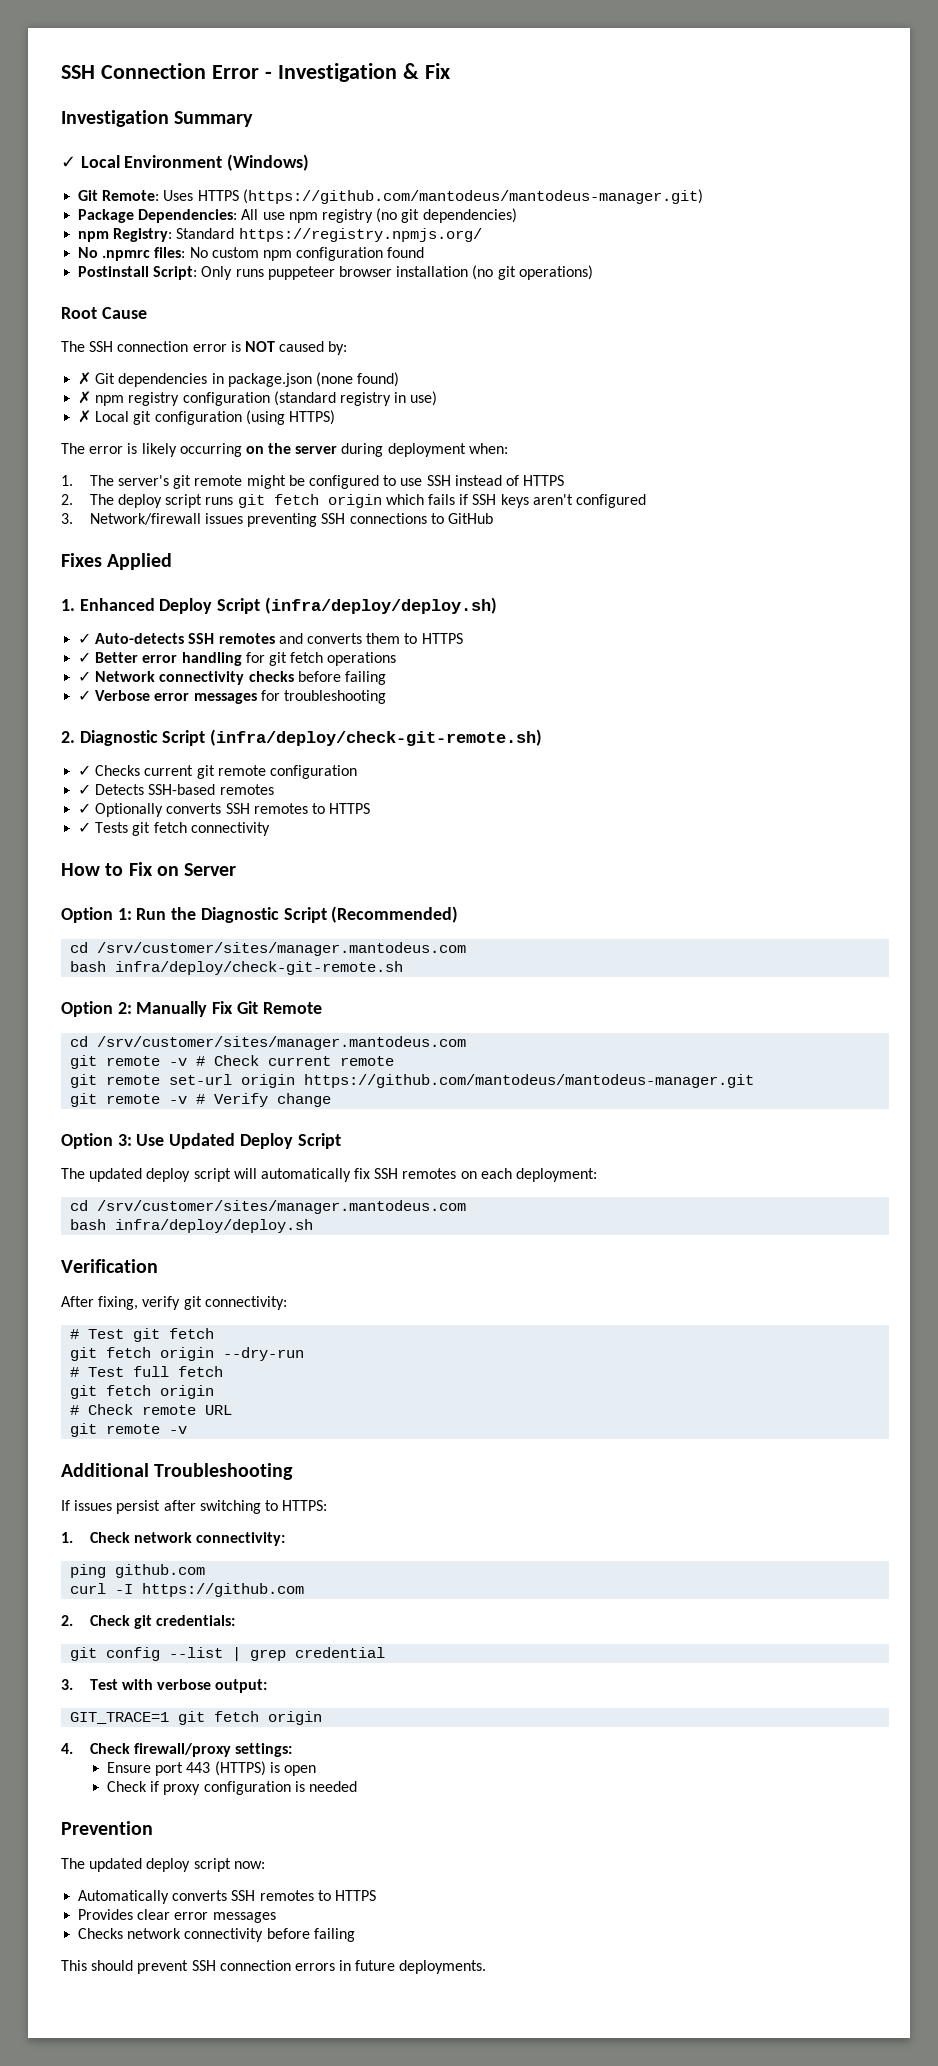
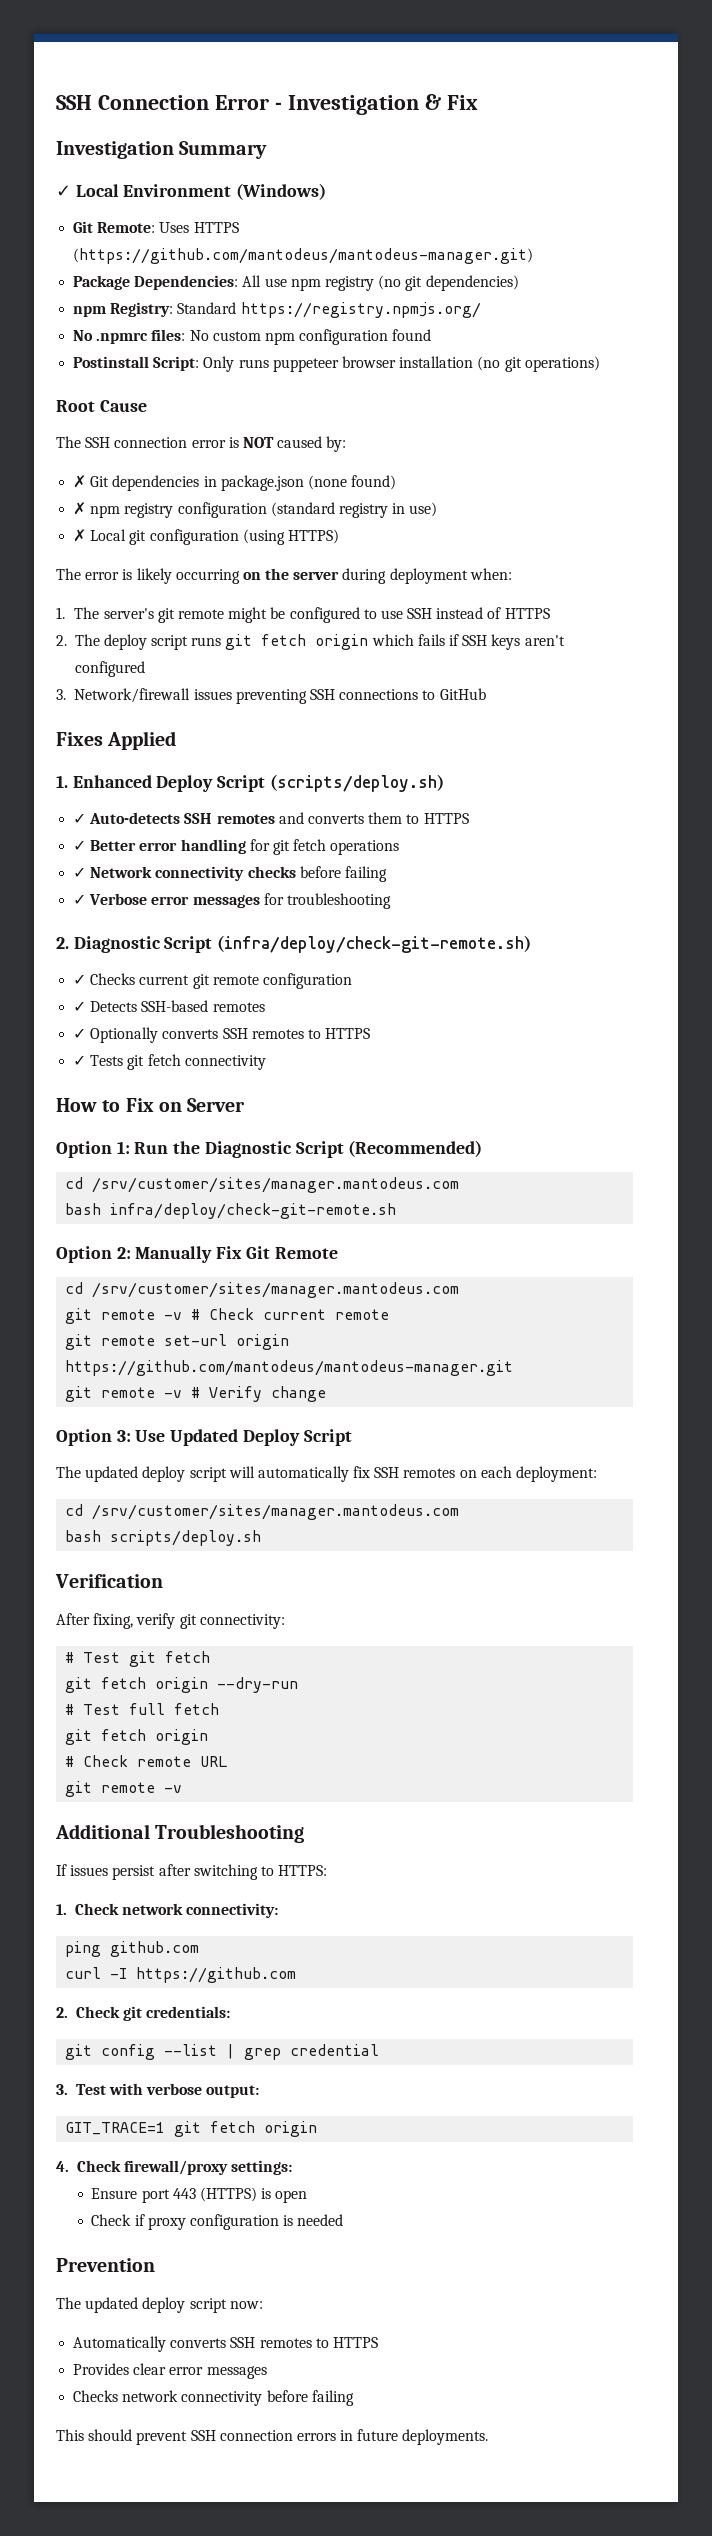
[264,597,497,614] (infra/deploy/deploy.sh) -> [269,774,444,792] (scripts/deploy.sh)
[115,1219,314,1233] infra/deploy/deploy.sh -> [110,1530,262,1546] scripts/deploy.sh

